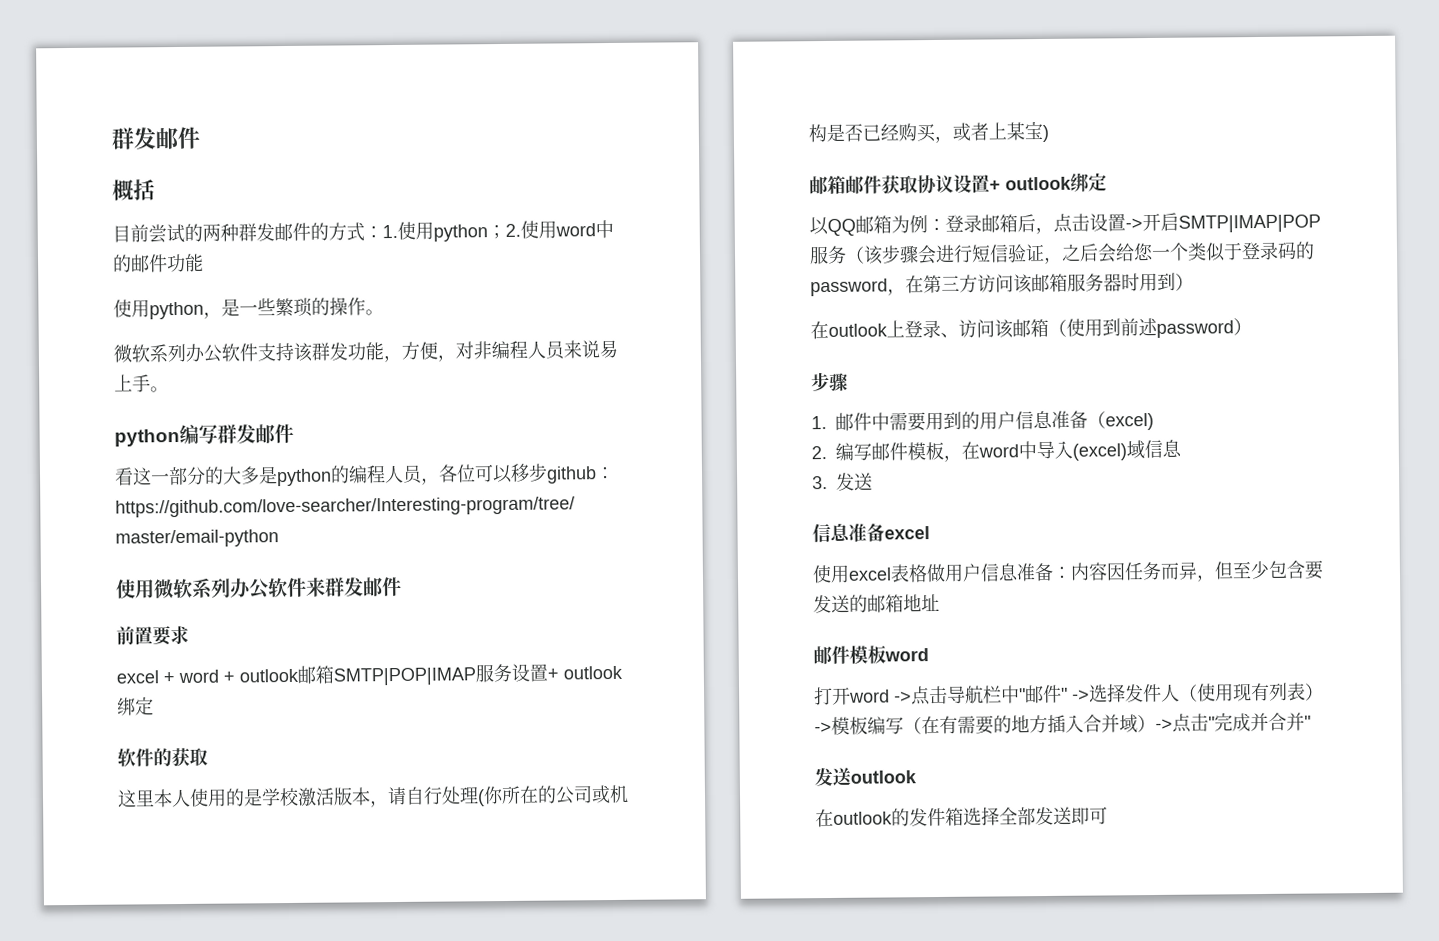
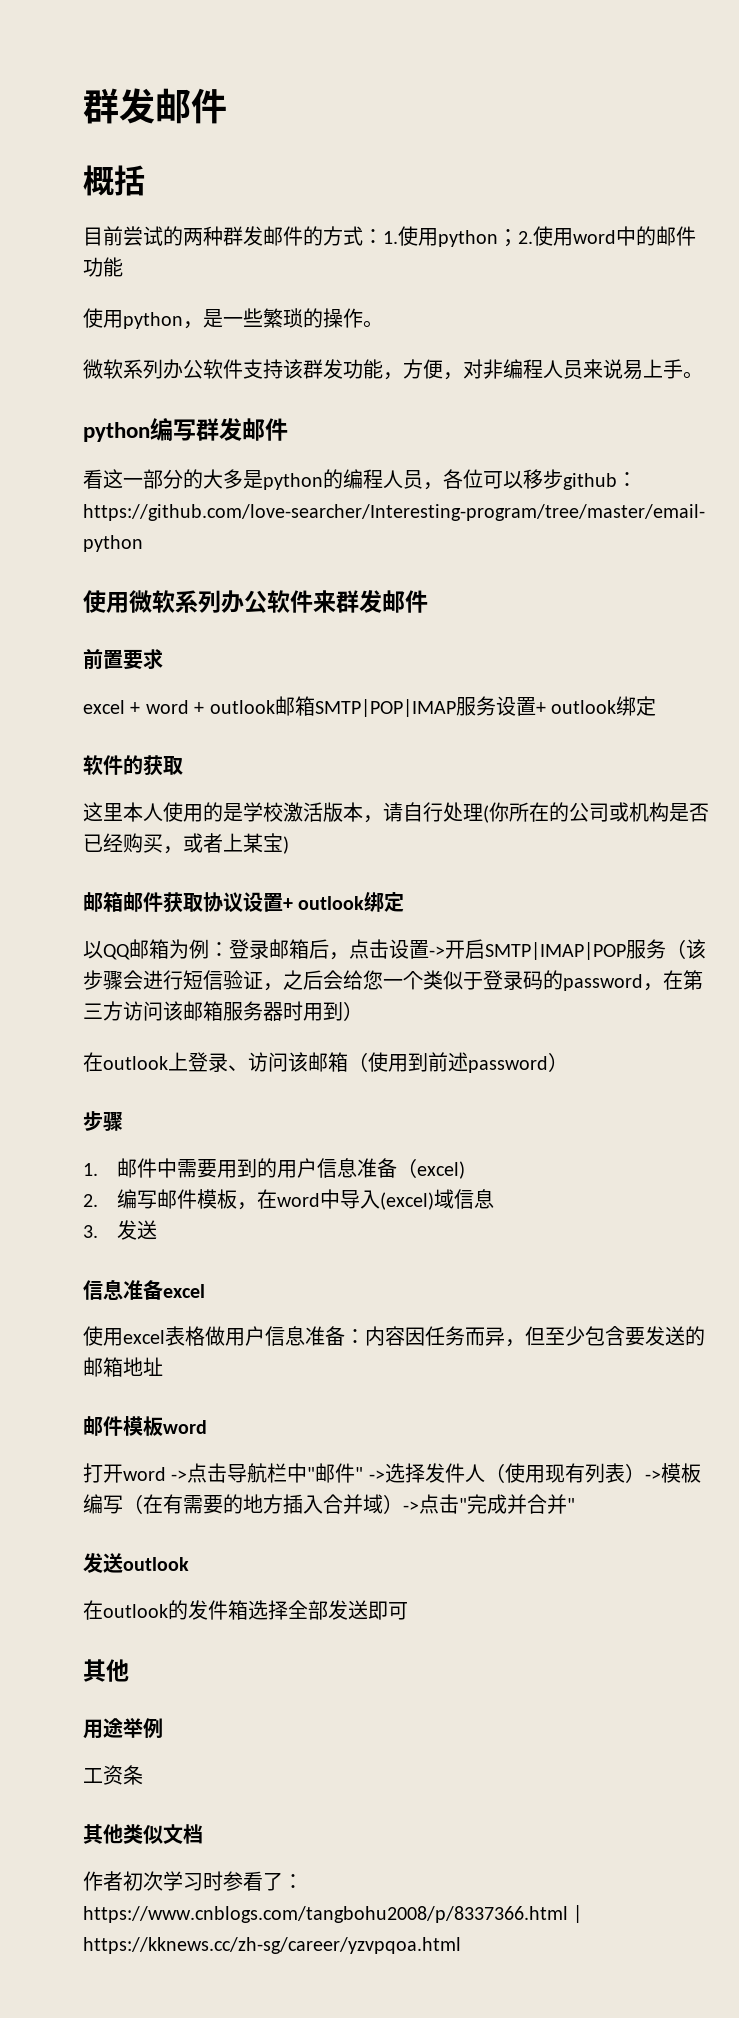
(1108, 815) none -> [83,1659,129,1682] [83,1718,163,1739] [83,1765,143,1785] [83,1824,203,1844] [83,1871,303,1891] [83,1905,583,1923] [83,1937,461,1954] // 其他 // 用途举例 // 工资条 // 其他类似文档 // 作者初次学习时参看了：https://www.cnblogs.com/tangbohu2008/p/8337366.html | https://kknews.cc/zh-sg/career/yzvpqoa.html

